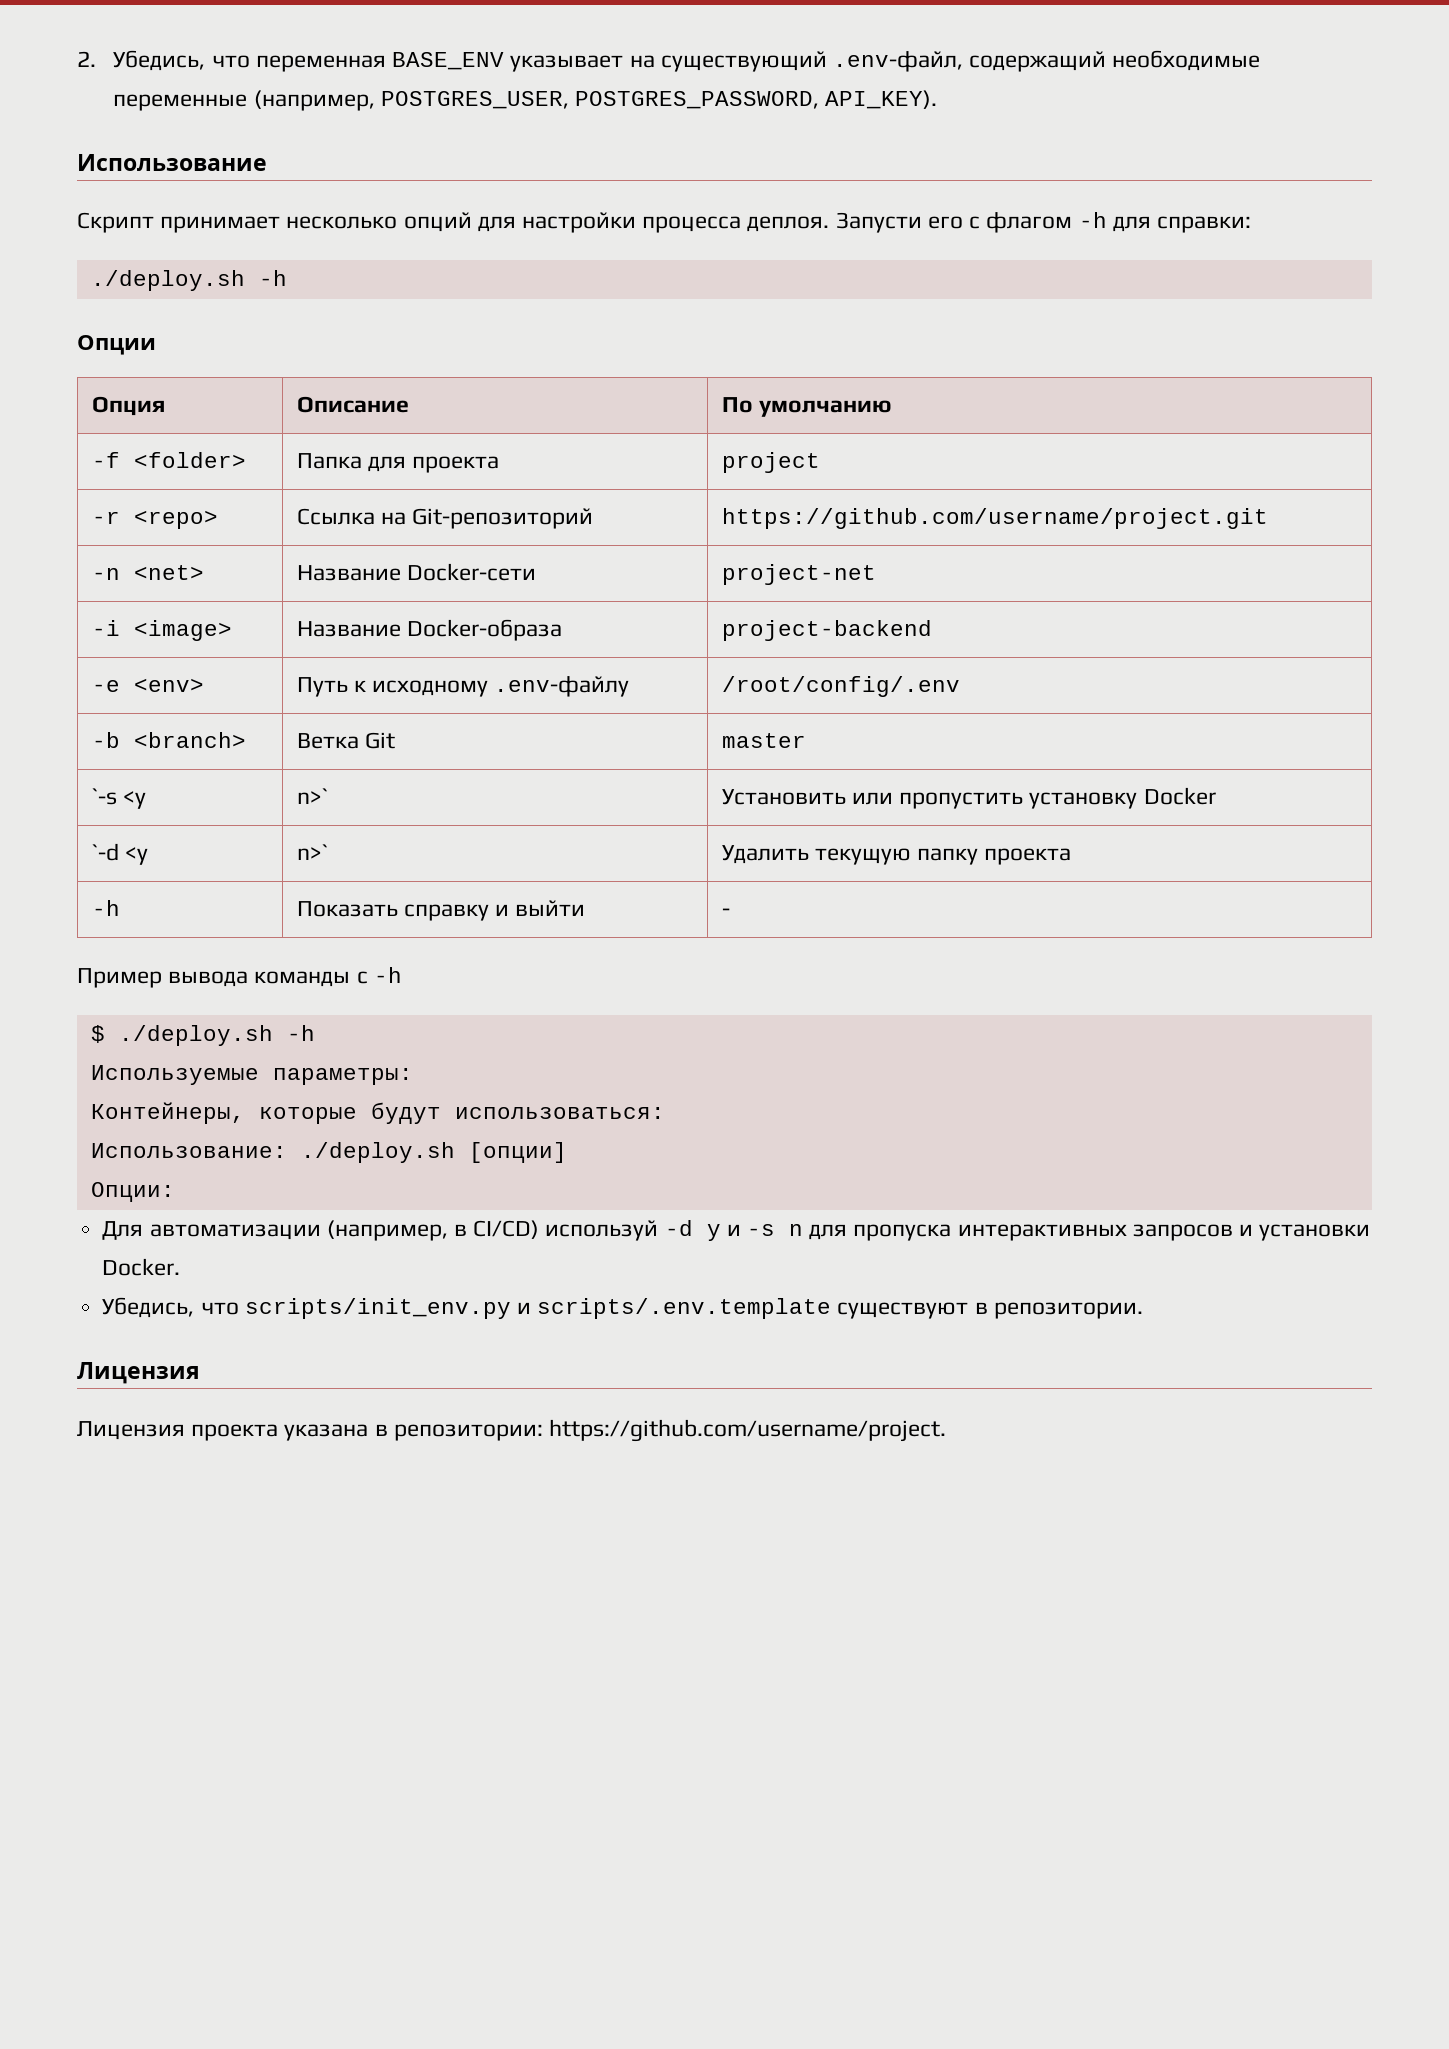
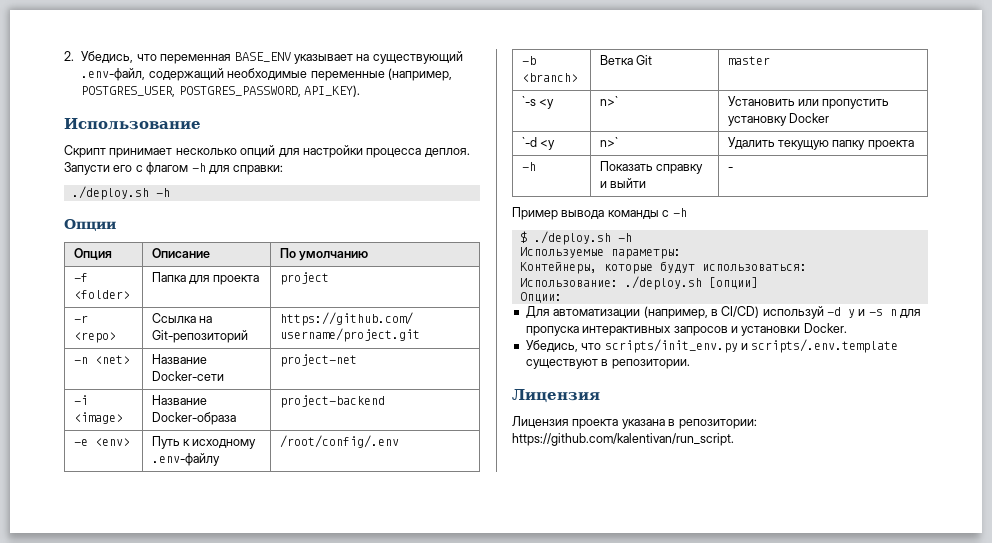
[549,1419,947,1442] https://github.com/username/project. -> [512,433,734,446] https://github.com/kalentivan/run_script.

